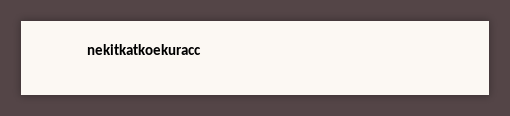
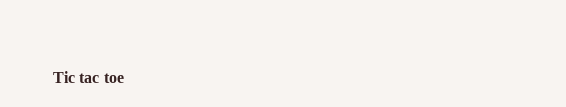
[87,44,201,55] nekitkatkoekuracc -> [53,71,124,83] Tic tac toe

